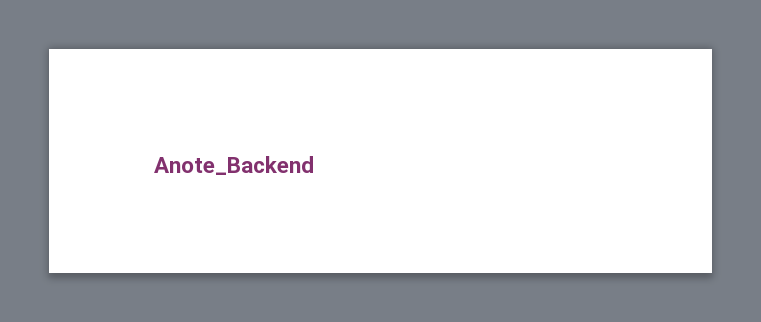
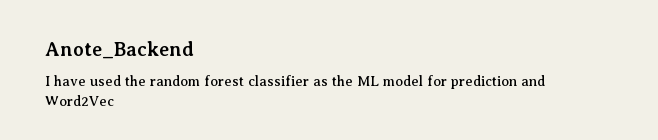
(314, 165) none -> [45,75,545,89] [45,95,114,106] // I have used the random forest classifier as the ML model for prediction and Word2Vec

